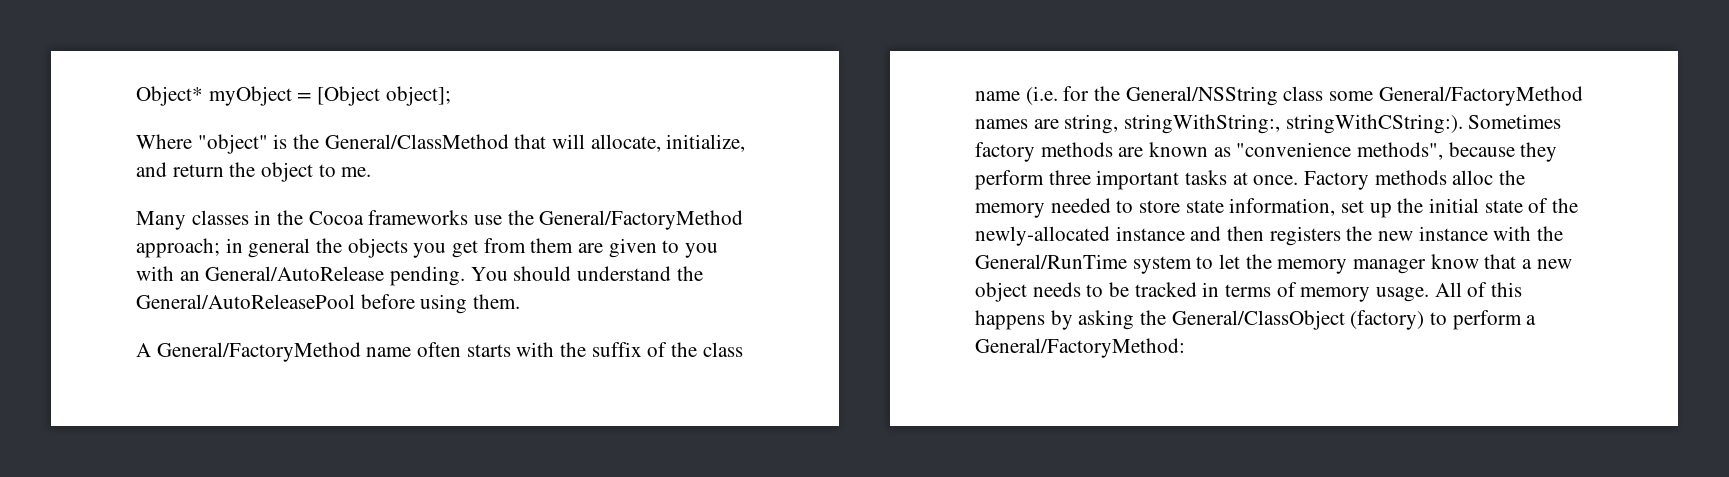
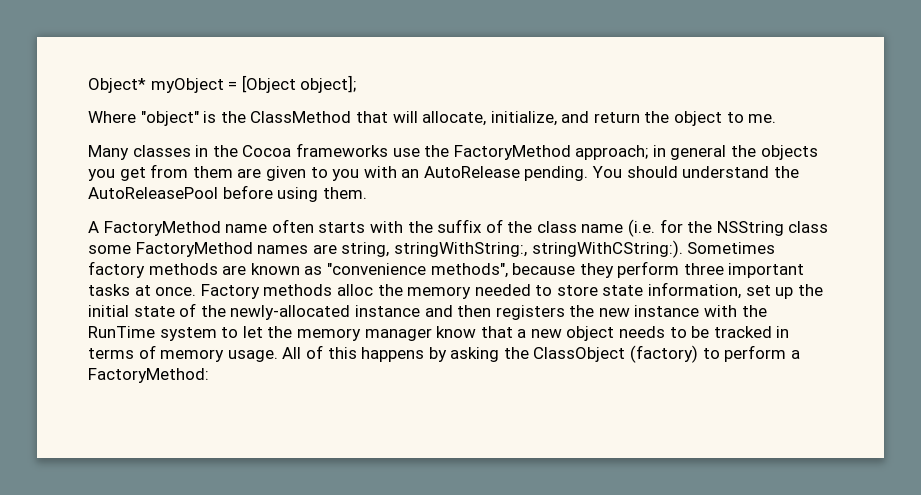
[324,134,509,149] General/ClassMethod -> [250,111,352,123] ClassMethod
[539,210,744,230] General/FactoryMethod -> [453,145,571,160] FactoryMethod
[205,266,385,281] General/AutoRelease -> [423,166,520,178] AutoRelease
[136,294,355,309] General/AutoReleasePool -> [88,187,218,199] AutoReleasePool
[156,342,361,362] General/FactoryMethod -> [103,221,221,236] FactoryMethod
[1125,86,1278,106] General/NSString -> [716,221,784,236] NSString
[1378,86,1583,106] General/FactoryMethod -> [135,242,253,257] FactoryMethod
[975,254,1127,269] General/RunTime -> [88,326,155,338] RunTime
[1171,310,1345,330] General/ClassObject -> [533,347,626,362] ClassObject
[975,338,1185,358] General/FactoryMethod: -> [88,368,209,383] FactoryMethod:

